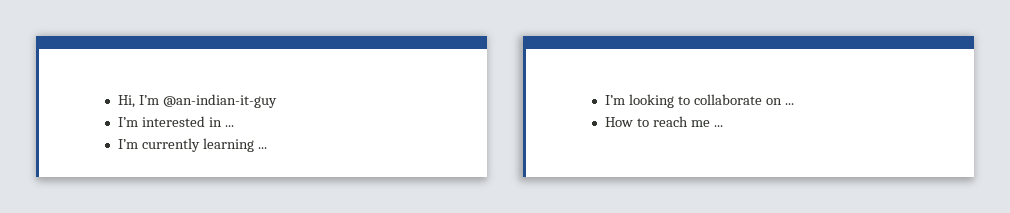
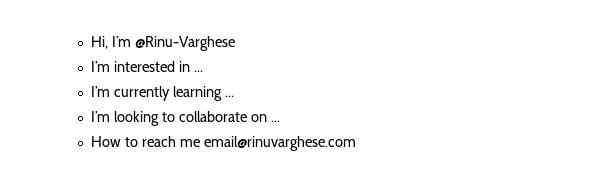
[162,94,277,108] @an-indian-it-guy -> [134,36,235,51] @Rinu-Varghese
[713,125,723,127] ... -> [203,136,356,151] email@rinuvarghese.com

